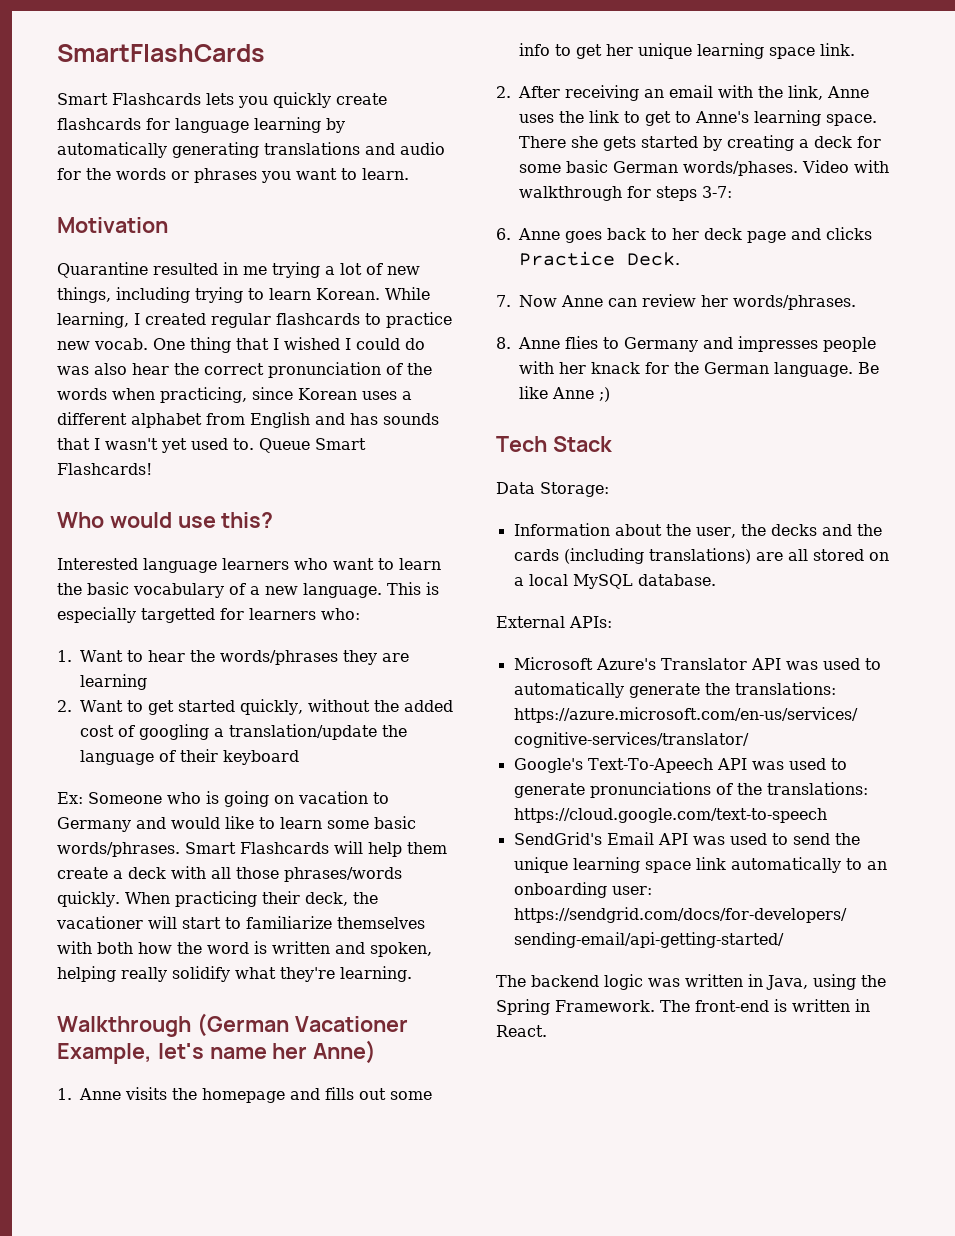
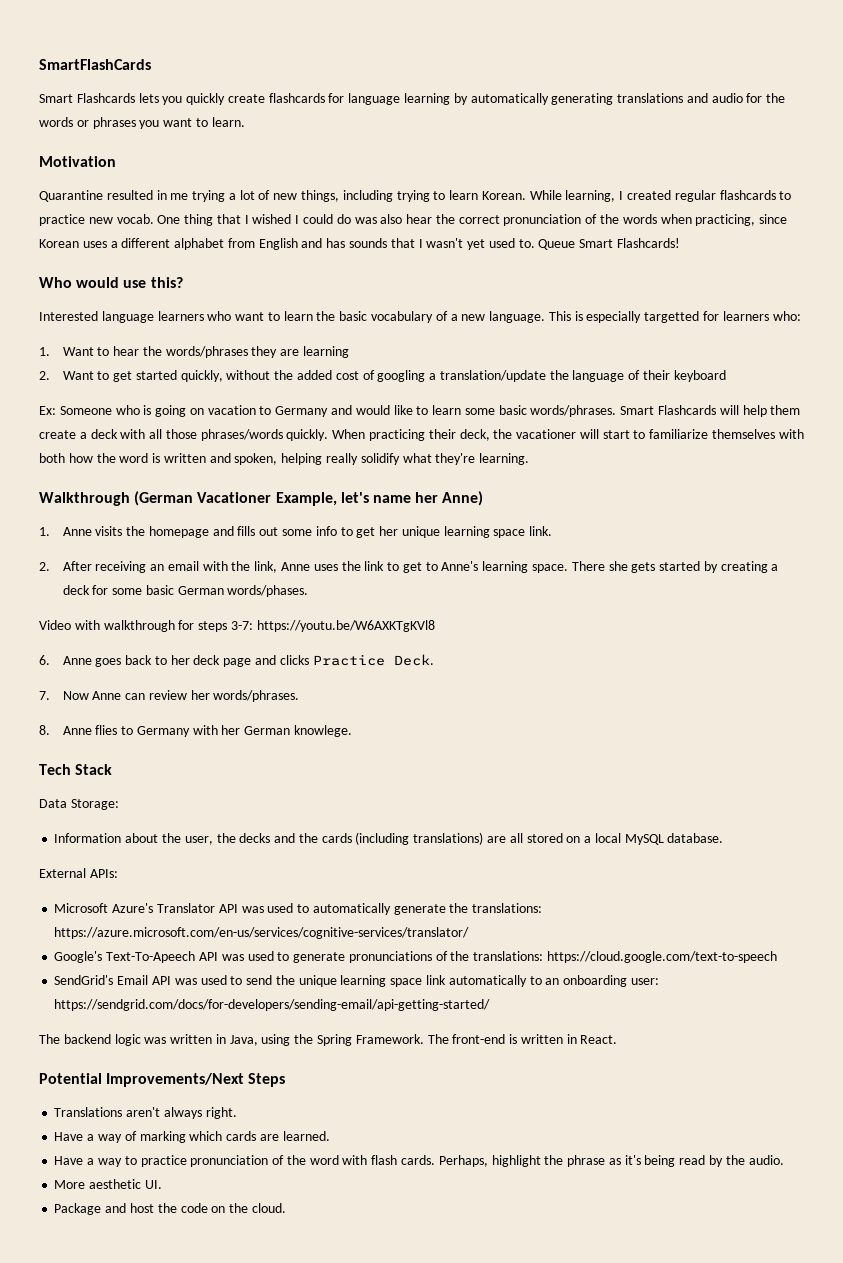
(798, 168) none -> (309, 591) //
(732, 192) none -> [256,620,435,632] https://youtu.be/W6AXKTgKVl8
[703,336,876,352] [519,361,879,377] [519,386,610,402] and impresses people with her knack for the German language. Be like Anne ;) -> [192,725,352,737] with her German knowlege.
(547, 1031) none -> [39,1073,286,1087] [54,1107,237,1119] [54,1131,330,1143] [54,1155,784,1167] [54,1179,162,1189] [54,1203,286,1215] // Potential Improvements/Next Steps // Translations aren't always right. // Have a way of marking which cards are learned. // Have a way to practice pronunciation of the word with flash cards. Perhaps, highlight the phrase as it's being read by the audio. // More aesthetic UI. // Package and host the code on the cloud.

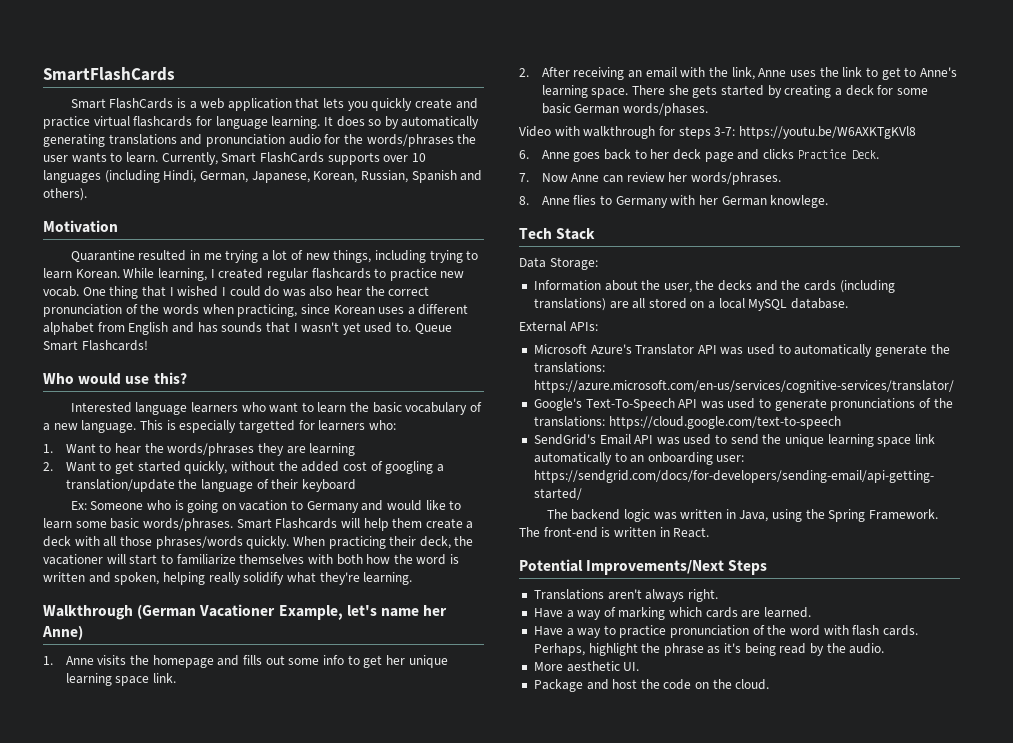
[76,93,451,105] Flashcards lets you quickly create flashcards for language learning -> [109,98,478,111] [43,116,382,129] FlashCards is a web application that lets you quickly create and practice virtual flashcards for language learning. It does so
(708, 98) none -> [205,134,285,147] pronunciation
[39,117,245,129] words or phrases you want to learn. -> [366,134,477,147] [43,152,426,165] [43,170,483,183] [43,188,87,201] words/phrases the user wants to learn. Currently, Smart FlashCards supports over 10 languages (including Hindi, German, Japanese, Korean, Russian, Spanish and others).
[106,951,196,963] Text-To-Apeech -> [585,398,675,411] Text-To-Speech

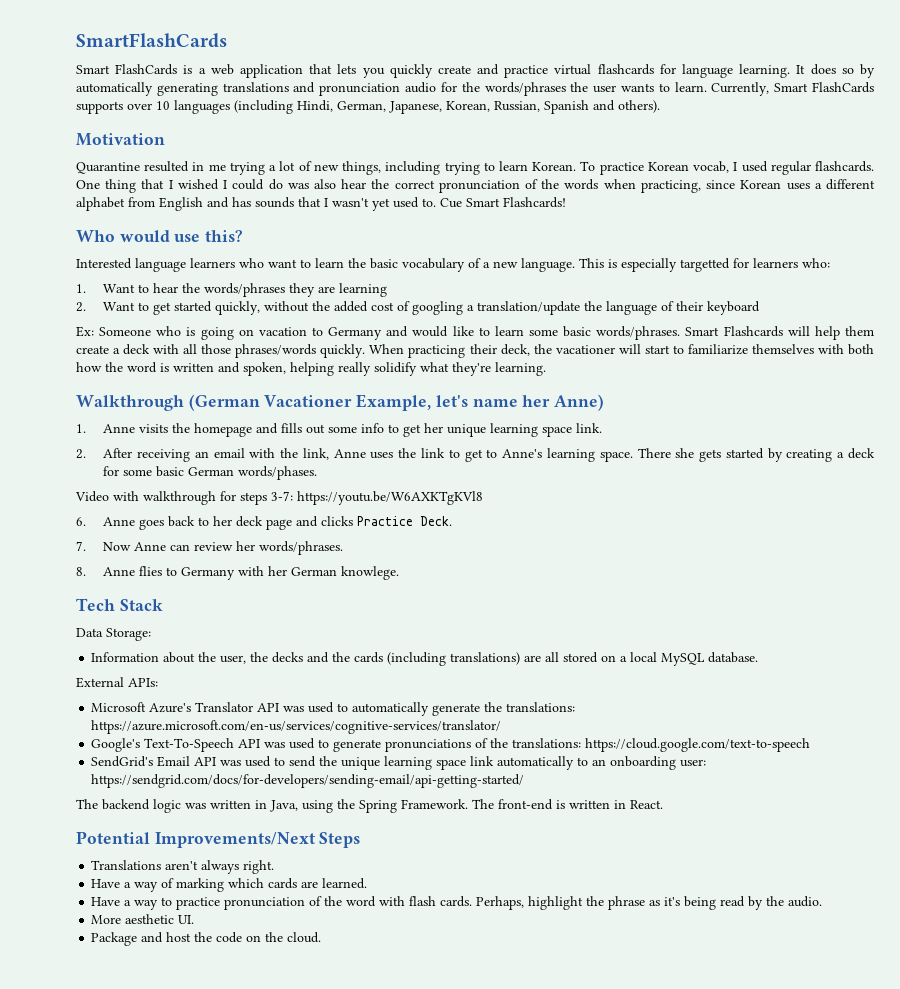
[123,268,465,281] [43,286,79,297] While learning, I created regular flashcards to practice new vocab. -> [580,161,875,175] To practice Korean vocab, I used regular flashcards.
[414,323,452,334] Queue -> [440,198,462,208] Cue

